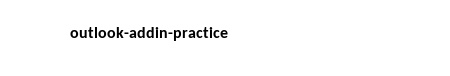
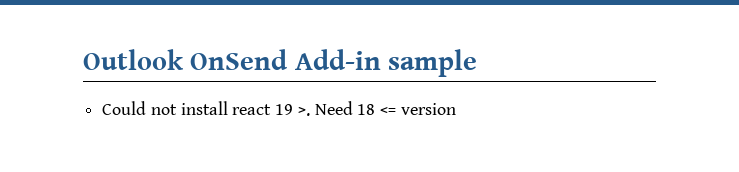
[70,27,228,41] outlook-addin-practice -> [83,49,478,77] [102,101,456,116] Outlook OnSend Add-in sample // Could not install react 19 >. Need 18 <= version

